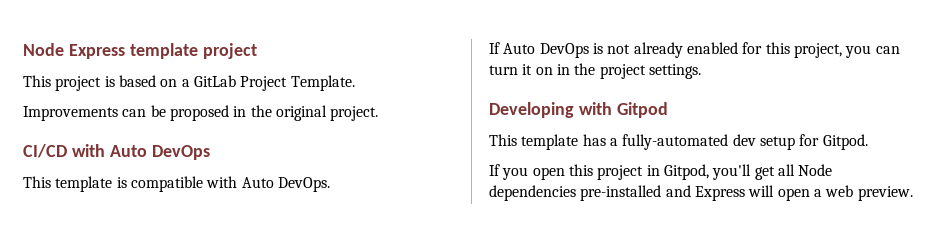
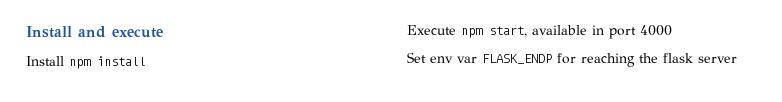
[23,43,257,59] [23,75,355,91] [23,105,379,121] [23,144,210,160] [23,176,330,192] [489,42,900,58] [489,63,701,79] [489,102,668,118] [489,134,868,150] [489,164,833,180] [489,185,913,201] Node Express template project // This project is based on a GitLab Project Template. // Improvements can be proposed in the original project. // CI/CD with Auto DevOps // This template is compatible with Auto DevOps. // If Auto DevOps is not already enabled for this project, you can turn it on in the project settings. // Developing with Gitpod // This template has a fully-automated dev setup for Gitpod. // If you open this project in Gitpod, you'll get all Node dependencies pre-installed and Express will open a web preview. -> [26,26,163,38] [26,56,146,69] [407,25,672,39] [407,52,737,67] Install and execute // Install npm install // Execute npm start, available in port 4000 // Set env var FLASK_ENDP for reaching the flask server

